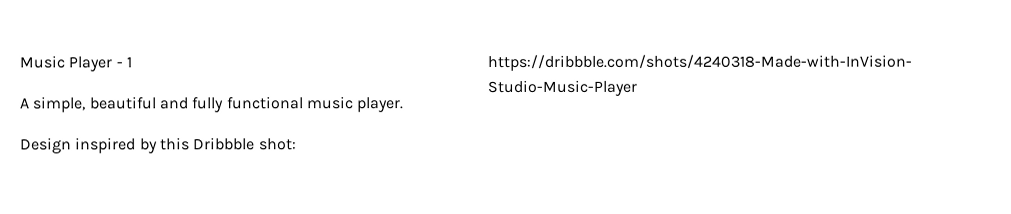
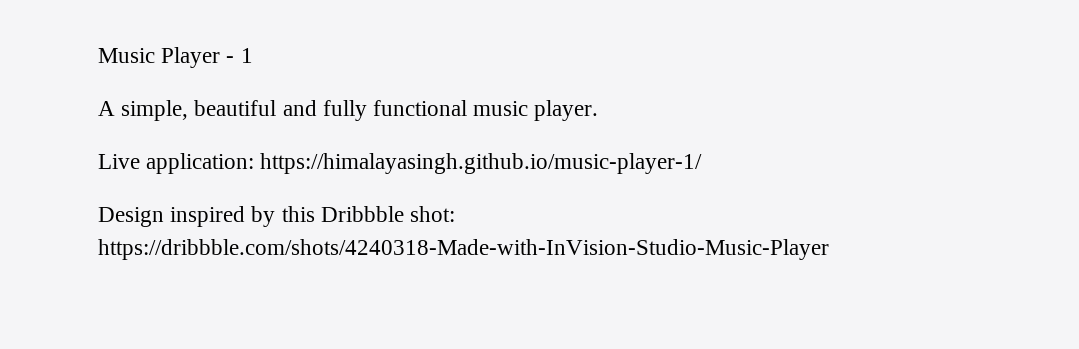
(405, 105) none -> [98,153,703,174] // Live application: https://himalayasingh.github.io/music-player-1/

